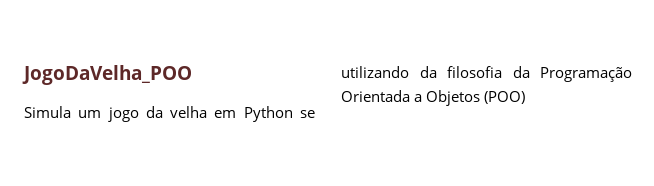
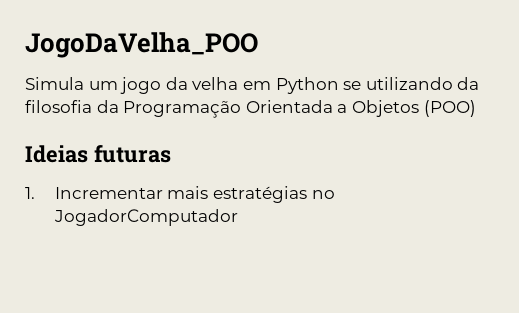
(526, 97) none -> [25,145,171,163] [25,186,335,203] [53,209,238,226] // Ideias futuras // 1. Incrementar mais estratégias no JogadorComputador

